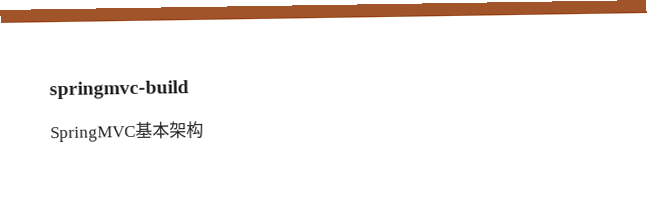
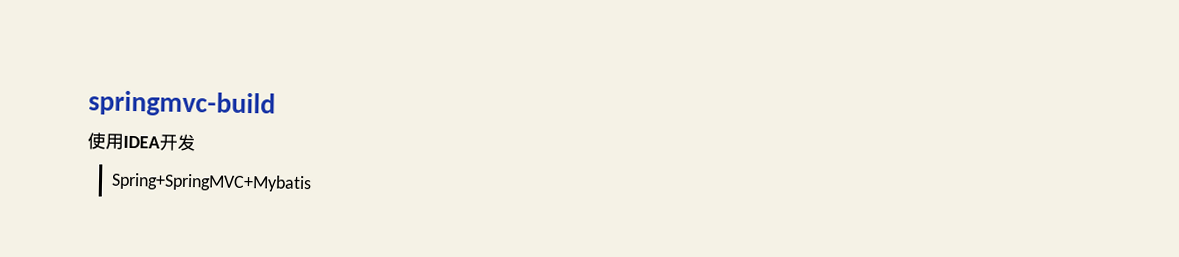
[50,120,204,143] SpringMVC基本架构 -> [87,132,196,152] [110,172,312,193] 使用IDEA开发 // Spring+SpringMVC+Mybatis

